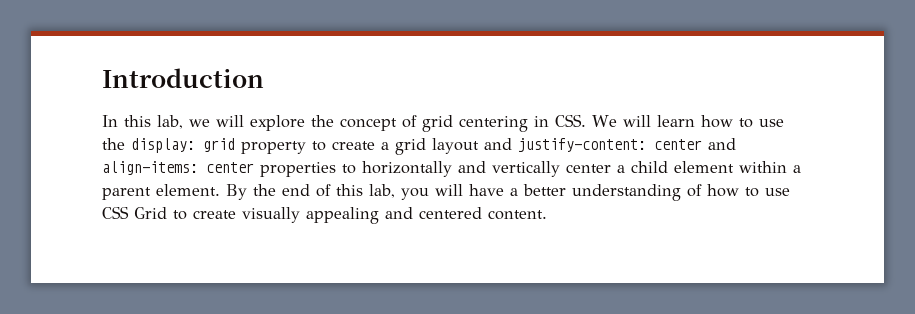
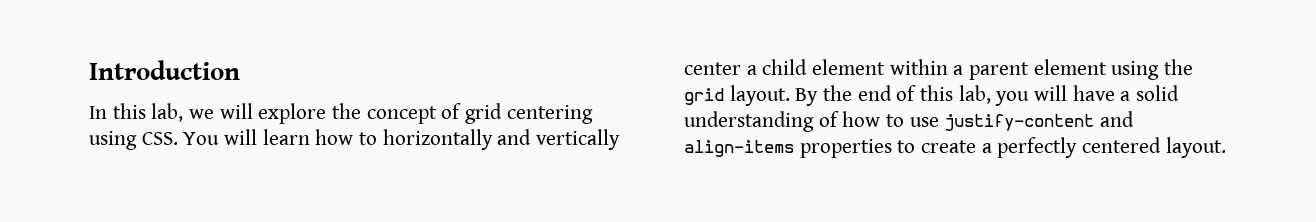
[534,114,617,127] in CSS. We -> [89,131,220,150] using CSS. You
[758,119,784,127] [102,138,736,155] [102,161,356,177] use the display: grid property to create a grid layout and justify-content: center and align-items: center properties to -> (378, 138) none
[156,184,220,196] element. -> [1033,59,1194,80] [684,85,790,106] element using the grid layout.
[523,184,566,196] better -> [1136,85,1180,101] solid
[102,206,547,224] CSS Grid to create visually appealing and centered content. -> [944,111,1135,131] [684,137,1226,158] justify-content and align-items properties to create a perfectly centered layout.

